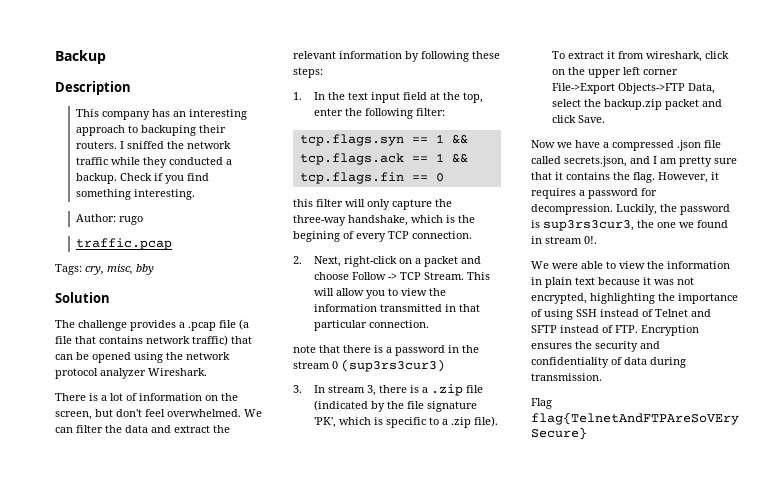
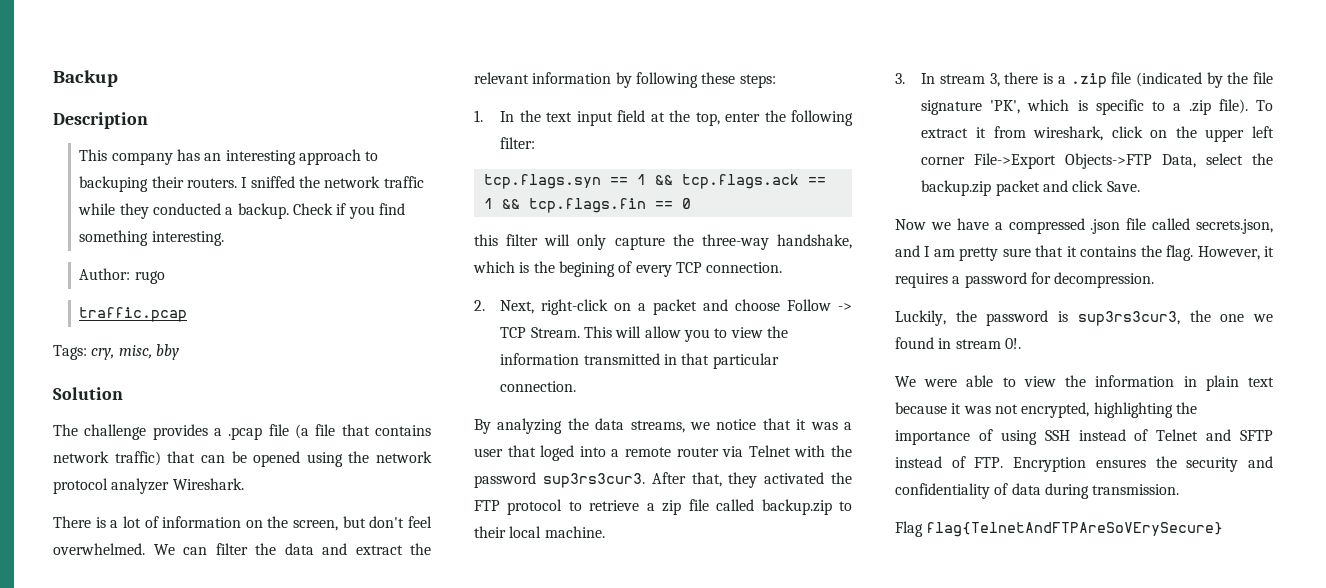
[293,345,479,356] [293,359,445,372] note that there is a password in the stream 0 (sup3rs3cur3) -> [474,418,852,434] [474,445,852,461] [474,472,852,488] [474,499,852,515] [474,526,605,538] By analyzing the data streams, we notice that it was a user that loged into a remote router via Telnet with the password sup3rs3cur3. After that, they activated the FTP protocol to retrieve a zip file called backup.zip to their local machine.
(613, 209) none -> (1155, 280) //

